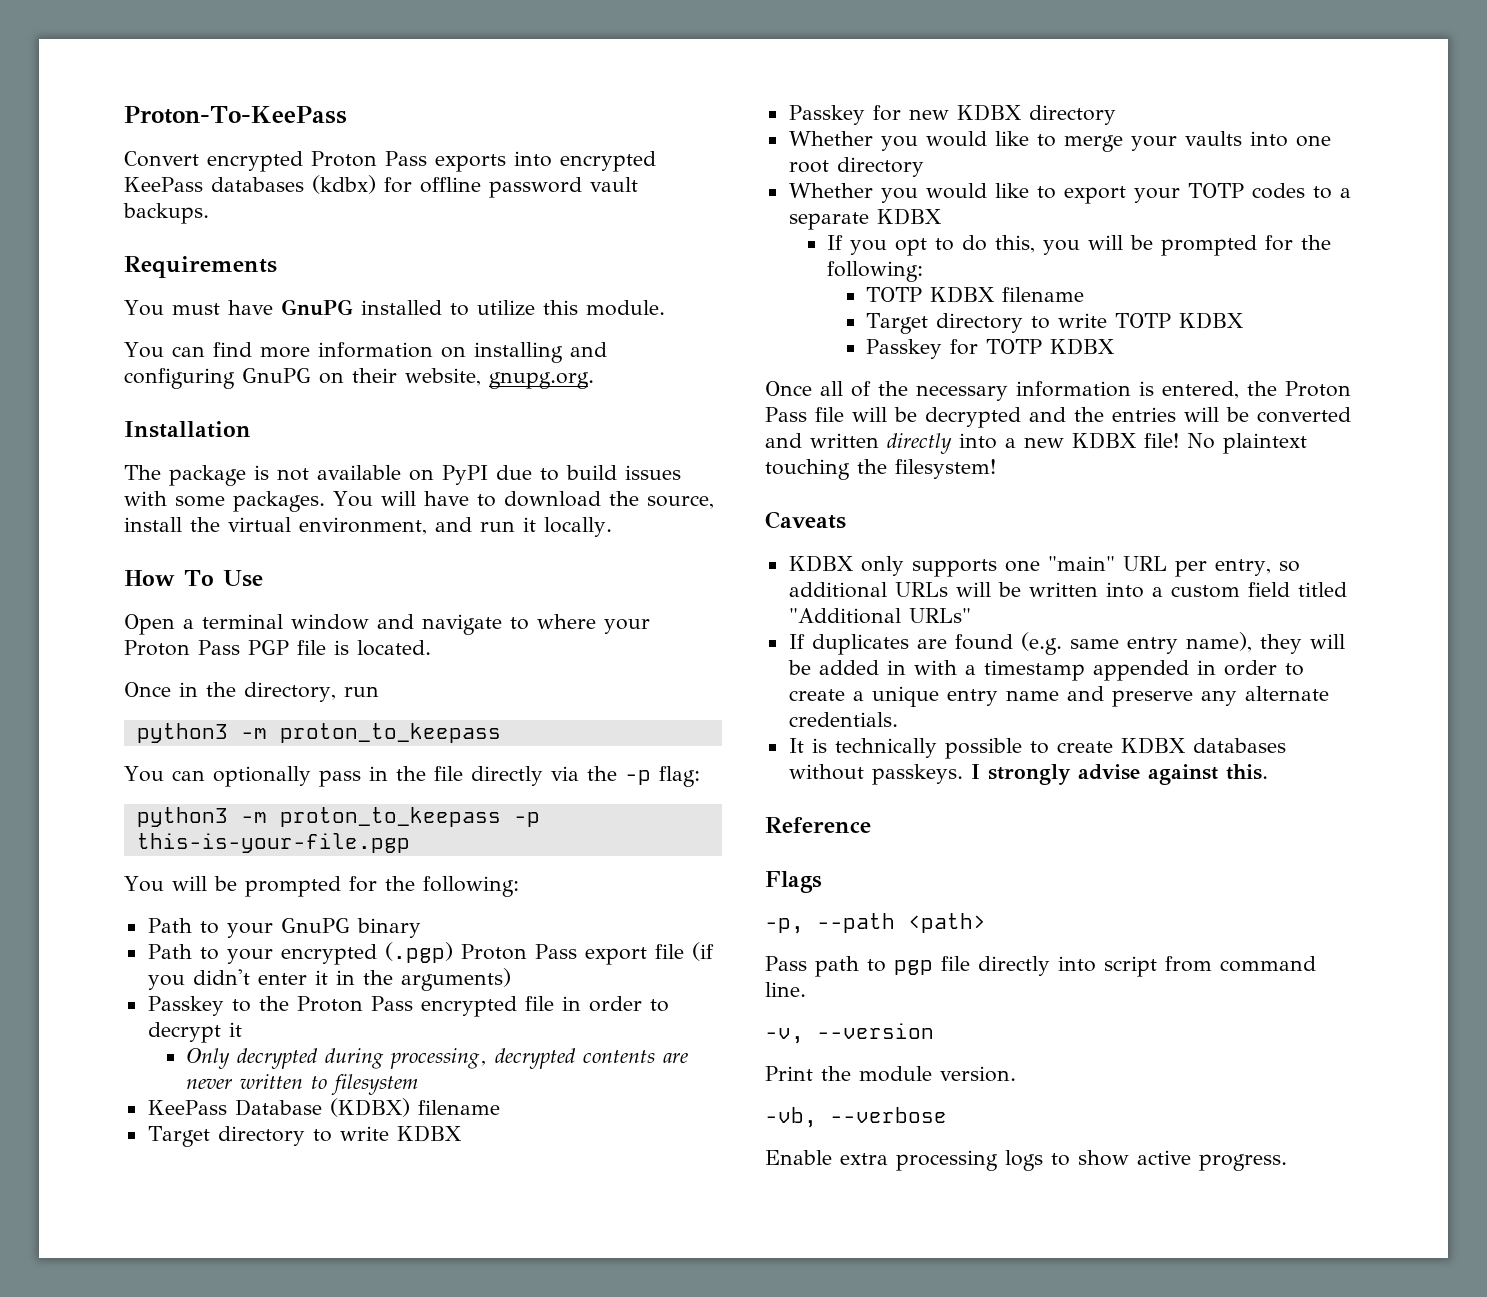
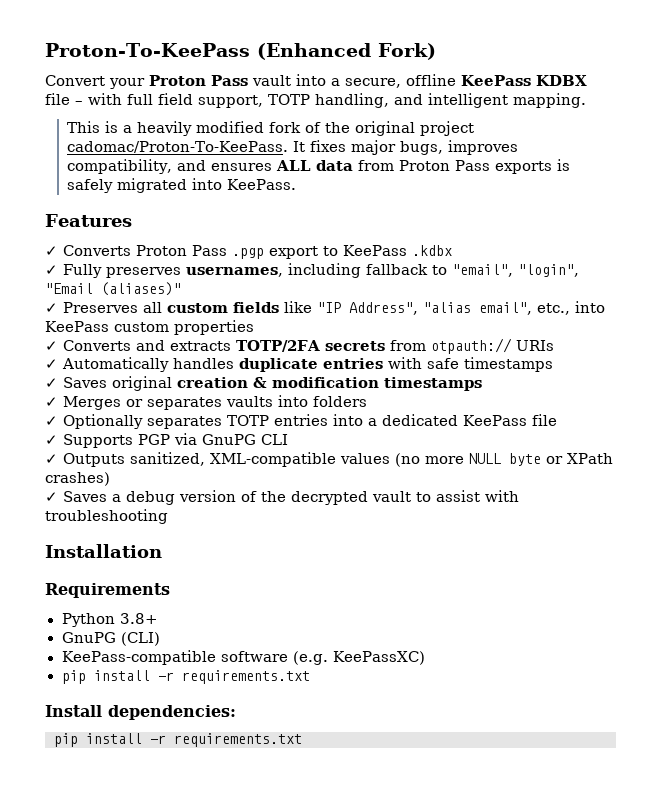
(347, 115) none -> [256,43,436,60] (Enhanced Fork)
[207,151,656,172] [124,175,638,198] [123,203,209,224] [124,256,277,278] [124,299,665,316] [124,342,607,363] [124,368,594,389] [124,421,251,438] [124,465,681,486] [124,491,714,512] [124,517,612,537] [124,570,263,587] [124,614,650,635] [124,640,431,656] [124,682,379,702] [136,723,501,743] [124,766,700,787] [136,807,540,827] [136,833,410,853] [124,876,519,897] [147,918,421,938] [147,942,714,965] [147,968,511,991] [147,996,669,1017] [147,1022,242,1043] [186,1048,689,1069] [186,1074,419,1095] [147,1098,500,1117] [147,1125,461,1147] [788,104,1116,125] [788,131,1331,152] [788,157,924,177] [788,183,1351,204] [788,208,941,230] [827,235,1332,256] [827,261,924,282] [866,286,1085,303] [866,312,1244,334] [866,338,1115,359] [765,381,1351,401] [765,407,1351,428] [765,432,1307,454] [765,459,996,480] [765,511,846,529] [788,555,1300,577] [788,582,1347,598] [788,608,971,624] [788,632,1345,655] [787,660,1304,681] [788,686,1329,707] [788,712,898,727] [788,737,1286,759] [788,764,1268,785] [765,817,871,833] [765,871,822,893] [765,913,986,934] [765,956,1316,977] [765,982,806,997] [765,1023,934,1044] [765,1066,1016,1082] [765,1107,947,1128] [765,1150,1287,1171] encrypted Proton Pass exports into encrypted KeePass databases (kdbx) for offline password vault backups. // Requirements // You must have GnuPG installed to utilize this module. // You can find more information on installing and configuring GnuPG on their website, gnupg.org. // Installation // The package is not available on PyPI due to build issues with some packages. You will have to download the source, install the virtual environment, and run it locally. // How To Use // Open a terminal window and navigate to where your Proton Pass PGP file is located. // Once in the directory, run // python3 -m proton_to_keepass // You can optionally pass in the file directly via the -p flag: // python3 -m proton_to_keepass -p this-is-your-file.pgp // You will be prompted for the following: // Path to your GnuPG binary // Path to your encrypted (.pgp) Proton Pass export file (if you didn't enter it in the arguments) // Passkey to the Proton Pass encrypted file in order to decrypt it // Only decrypted during processing, decrypted contents are never written to filesystem // KeePass Database (KDBX) filename // Target directory to write KDBX // Passkey for new KDBX directory // Whether you would like to merge your vaults into one root directory // Whether you would like to export your TOTP codes to a separate KDBX // If you opt to do this, you will be prompted for the following: // TOTP KDBX filename // Target directory to write TOTP KDBX // Passkey for TOTP KDBX // Once all of the necessary information is entered, the Proton Pass file will be decrypted and the entries will be converted and written directly into a new KDBX file! No plaintext touching the filesystem! // Caveats // KDBX only supports one "main" URL per entry, so additional URLs will be written into a custom field titled "Additional URLs" // If duplicates are found (e.g. same entry name), they will be added in with a timestamp appended in order to create a unique entry name and preserve any alternate credentials. // It is technically possible to create KDBX databases without passkeys. I strongly advise against this. // Reference // Flags // -p, --path <path> // Pass path to pgp file directly into script from command line. // -v, --version // Print the module version. // -vb, --verbose // Enable extra processing logs to show active progress. -> [109,74,587,89] [45,93,586,108] [67,121,475,136] [67,140,519,155] [67,159,571,174] [67,178,297,193] [45,214,132,227] [45,245,452,259] [45,263,579,278] [45,282,181,296] [45,301,605,315] [45,320,254,335] [45,338,554,354] [45,357,553,372] [45,376,482,391] [45,395,367,410] [45,414,557,429] [45,433,288,448] [45,452,613,467] [45,472,110,486] [45,490,519,505] [45,509,168,524] [45,544,162,558] [45,583,170,598] [61,613,158,627] [61,632,160,646] [61,650,425,665] [61,670,310,684] [45,705,236,720] [54,733,302,747] your Proton Pass vault into a secure, offline KeePass KDBX file – with full field support, TOTP handling, and intelligent mapping. // This is a heavily modified fork of the original project cadomac/Proton-To-KeePass. It fixes major bugs, improves compatibility, and ensures ALL data from Proton Pass exports is safely migrated into KeePass. // Features // ✓ Converts Proton Pass .pgp export to KeePass .kdbx // ✓ Fully preserves usernames, including fallback to "email", "login", "Email (aliases)" // ✓ Preserves all custom fields like "IP Address", "alias email", etc., into KeePass custom properties // ✓ Converts and extracts TOTP/2FA secrets from otpauth:// URIs // ✓ Automatically handles duplicate entries with safe timestamps // ✓ Saves original creation & modification timestamps // ✓ Merges or separates vaults into folders // ✓ Optionally separates TOTP entries into a dedicated KeePass file // ✓ Supports PGP via GnuPG CLI // ✓ Outputs sanitized, XML-compatible values (no more NULL byte or XPath crashes) // ✓ Saves a debug version of the decrypted vault to assist with troubleshooting // Installation // Requirements // Python 3.8+ // GnuPG (CLI) // KeePass-compatible software (e.g. KeePassXC) // pip install -r requirements.txt // Install dependencies: // pip install -r requirements.txt

